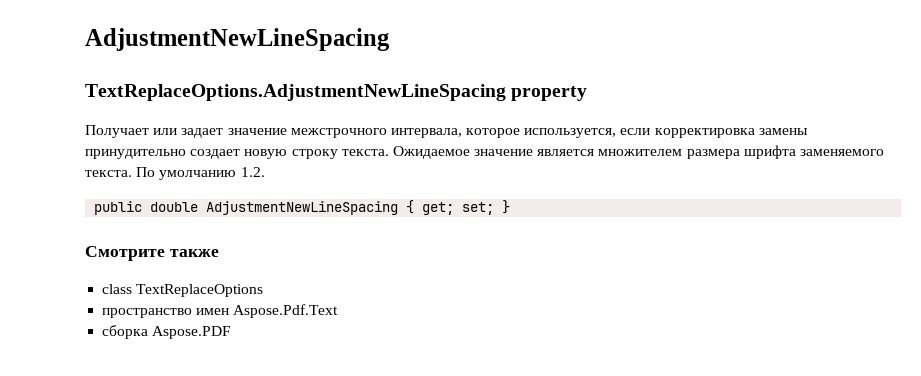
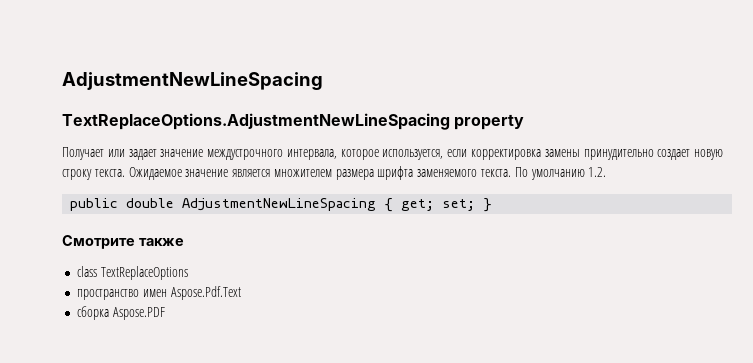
[290,128,387,138] межстрочного -> [207,149,284,160] междустрочного

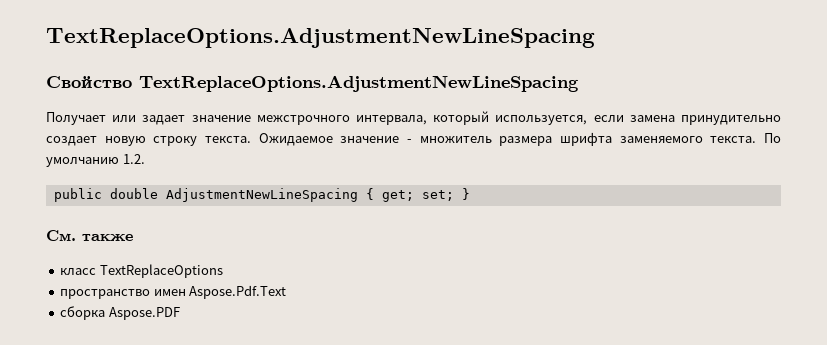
[62,72,323,90] [62,113,525,130] AdjustmentNewLineSpacing // TextReplaceOptions.AdjustmentNewLineSpacing property -> [46,28,595,48] [46,75,579,92] TextReplaceOptions.AdjustmentNewLineSpacing // Свойство TextReplaceOptions.AdjustmentNewLineSpacing
[207,149,580,160] междустрочного интервала, которое используется, если корректировка замены -> [256,111,675,125] межстрочного интервала, который используется, если замена
[232,169,332,177] является множителем -> [407,136,492,143] - множитель
[62,235,135,249] Смотрите -> [46,230,76,241] См.
[77,266,98,277] class -> [60,268,97,275] класс

